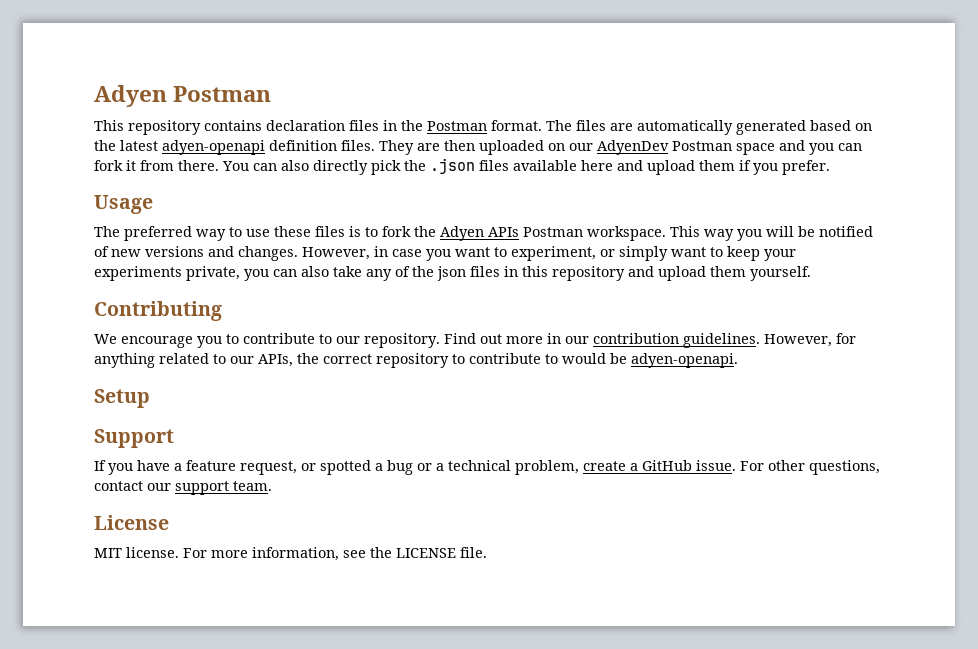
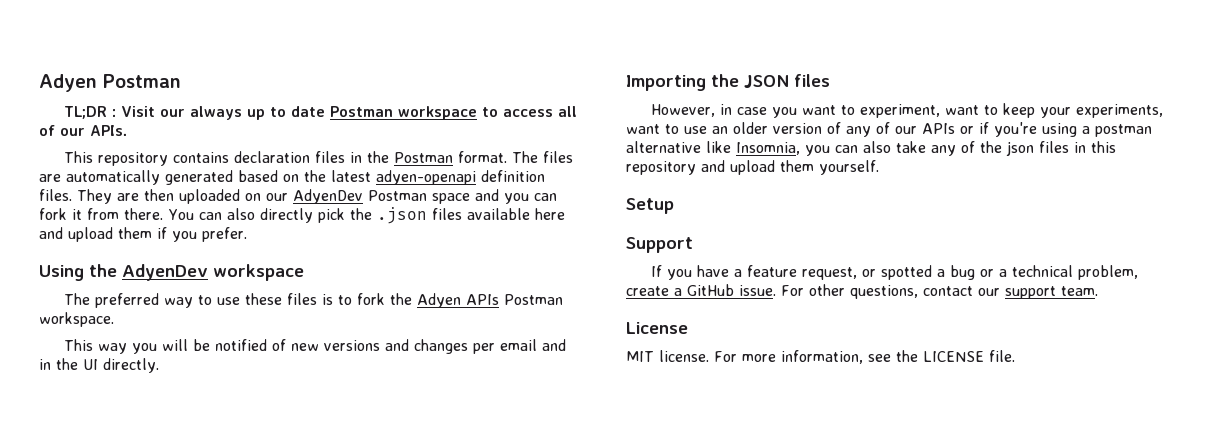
(272, 94) none -> [64,106,578,120] [39,125,127,136] // TL;DR : Visit our always up to date Postman workspace to access all of our APIs.
[94,195,153,214] Usage -> [39,264,304,281] Using the AdyenDev workspace
(666, 233) none -> (114, 319) //
[238,246,298,261] changes. -> [414,339,567,354] [39,358,159,373] [626,74,830,91] changes per email and in the UI directly. // Importing the JSON files //
[600,246,668,261] or simply -> (941, 111) none
[94,266,240,281] experiments private, -> [1076,104,1164,118] [626,122,1152,137] [626,141,800,155] experiments, want to use an older version of any of our APIs or if you're using a postman alternative like Insomnia,
[94,301,222,321] [94,333,856,348] [94,353,738,368] // Contributing // We encourage you to contribute to our repository. Find out more in our contribution guidelines. However, for anything related to our APIs, the correct repository to contribute to would be adyen-openapi. -> (879, 167) none

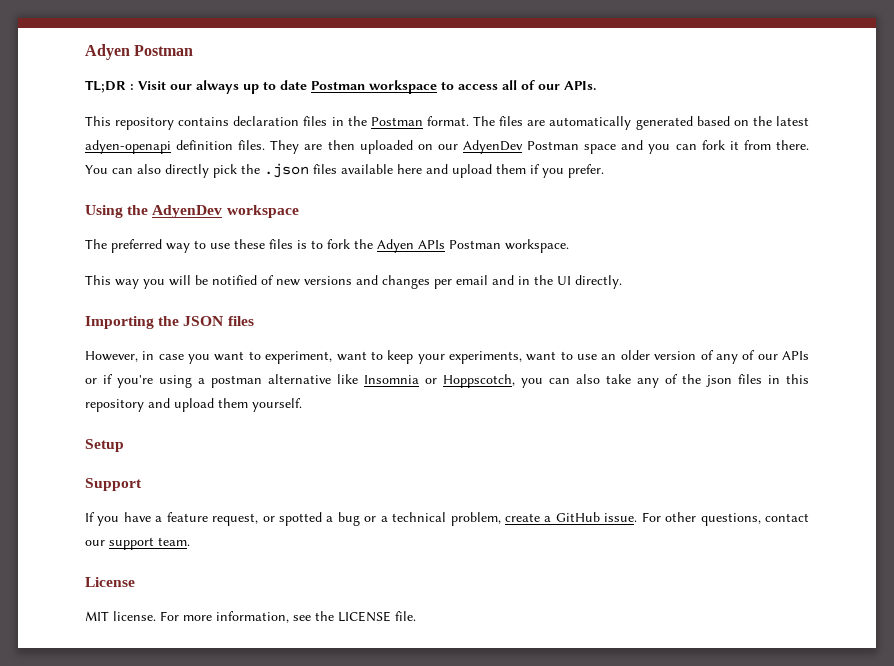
[736,142,800,155] Insomnia, -> [364,374,515,388] Insomnia or Hoppscotch,

